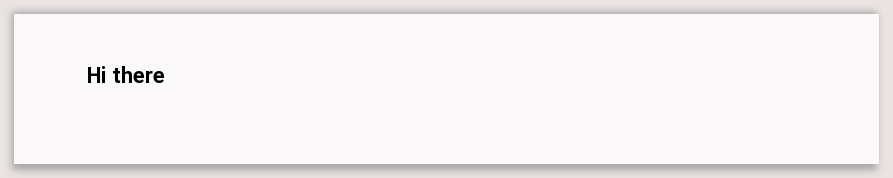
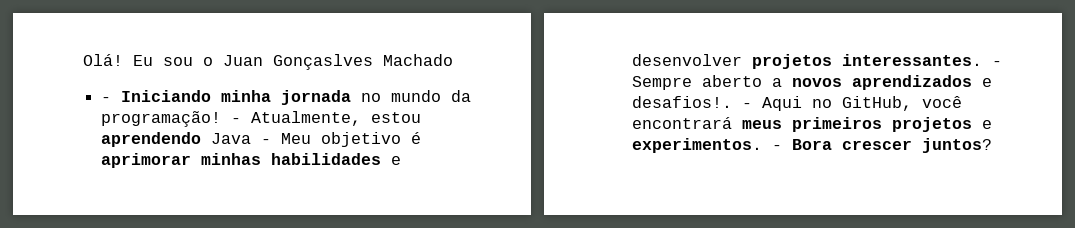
[87,66,165,83] Hi there -> [83,54,453,70] [101,90,472,105] [101,111,422,127] [101,132,422,147] [101,153,402,168] [632,54,1003,69] [632,75,993,90] [632,96,963,111] [632,117,993,132] [632,138,993,153] Olá! Eu sou o Juan Gonçaslves Machado // - Iniciando minha jornada no mundo da programação! - Atualmente, estou aprendendo Java - Meu objetivo é aprimorar minhas habilidades e desenvolver projetos interessantes. - Sempre aberto a novos aprendizados e desafios!. - Aqui no GitHub, você encontrará meus primeiros projetos e experimentos. - Bora crescer juntos?

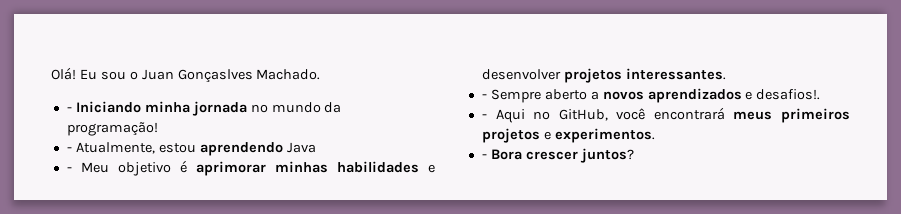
[383,54,453,66] Machado -> [256,69,321,80] Machado.
(222, 119) none -> (158, 129) //
(252, 138) none -> (316, 147) //
(983, 60) none -> (726, 74) //
(733, 102) none -> (821, 94) //
(763, 145) none -> (655, 135) //

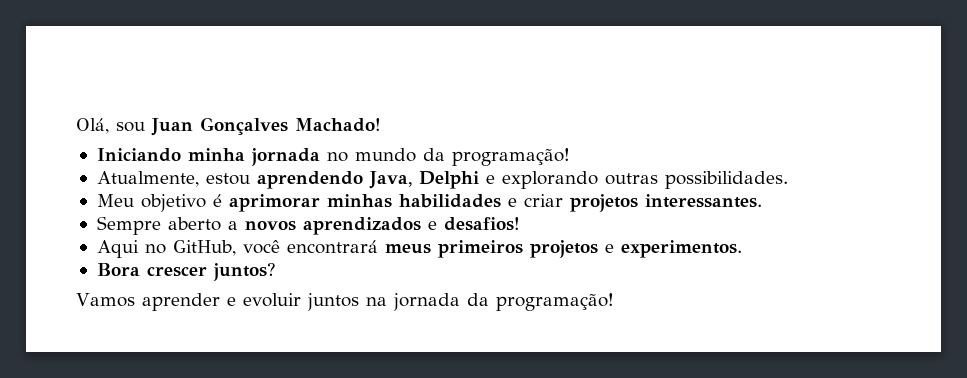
[51,67,321,83] [66,107,72,112] Olá! Eu sou o Juan Gonçaslves Machado. // - -> [76,117,381,136] Olá, sou Juan Gonçalves Machado! //
[66,147,72,152] - -> (570, 157) none
[286,142,316,153] [66,167,72,172] Java // - -> [368,171,788,189] Java, Delphi e explorando outras possibilidades. //
[481,69,561,80] desenvolver -> [523,194,563,207] criar
[481,94,487,99] - -> (762, 201) none
[756,89,821,100] [481,114,487,119] desafios!. // - -> [443,217,520,231] desafios! //
[481,154,487,159] - -> (742, 249) none
(634, 155) none -> [76,293,614,311] // Vamos aprender e evoluir juntos na jornada da programação!

